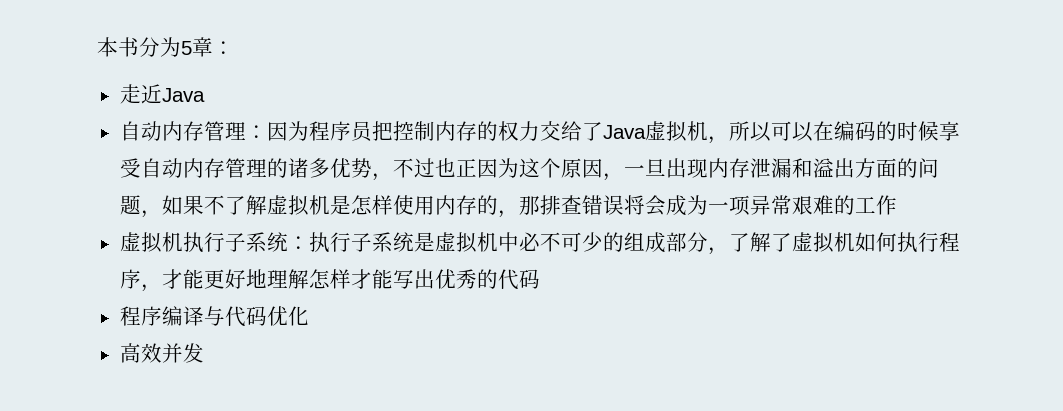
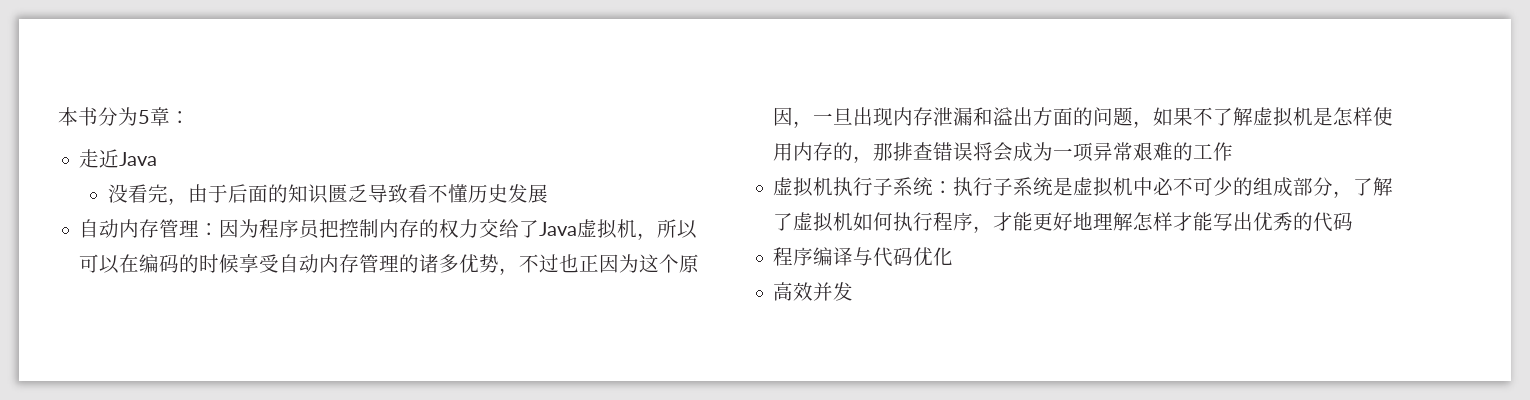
(205, 95) none -> [108,184,549,205] // 没看完，由于后面的知识匮乏导致看不懂历史发展

